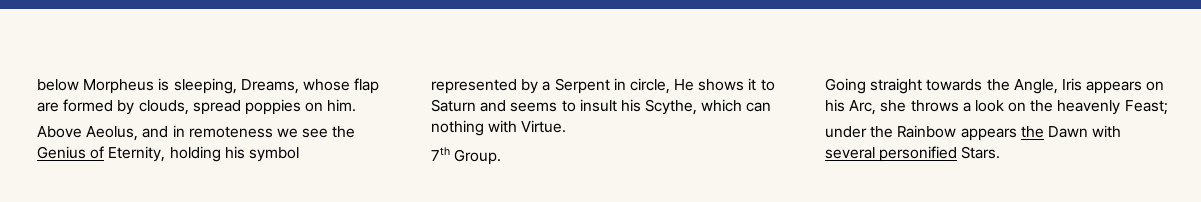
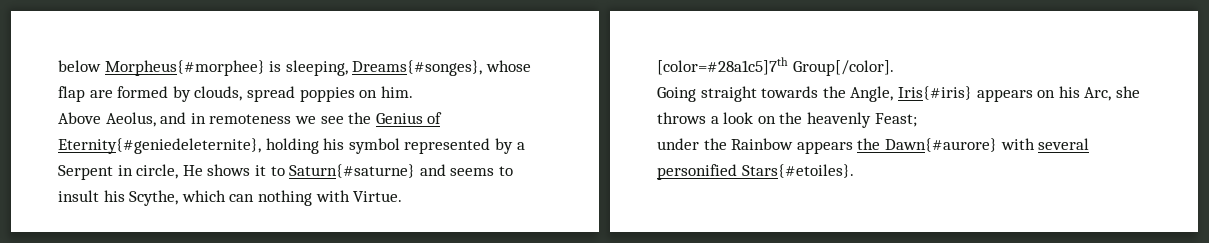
[83,79,155,94] Morpheus -> [104,60,265,76] Morpheus{#morphee}
[240,79,299,94] Dreams, -> [352,60,483,76] Dreams{#songes},
[108,146,166,162] Eternity, -> [58,138,261,154] Eternity{#geniedeleternite},
[431,99,476,112] Saturn -> [289,164,416,178] Saturn{#saturne}
[431,147,502,165] 7th Group. -> [657,57,894,76] [color=#28a1c5]7th Group[/color].
[1061,78,1082,91] Iris -> [897,86,972,100] Iris{#iris}
[1047,126,1088,138] Dawn -> [884,138,997,152] Dawn{#aurore}
[961,146,1001,159] Stars. -> [741,164,854,178] Stars{#etoiles}.

